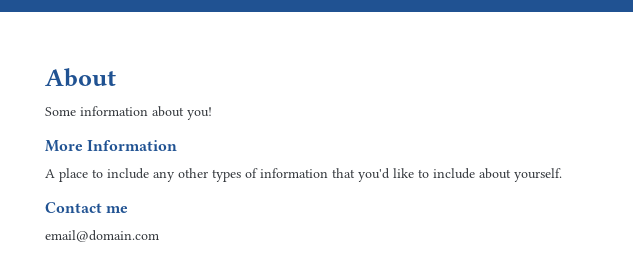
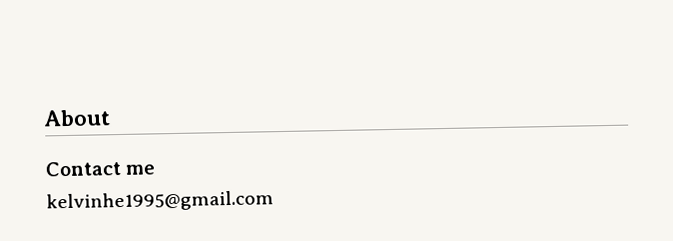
[45,106,212,120] [45,140,178,152] [45,168,562,182] // Some information about you! // More Information // A place to include any other types of information that you'd like to include about yourself. -> (111, 118) none
[45,230,159,242] email@domain.com -> [46,190,274,213] kelvinhe1995@gmail.com

